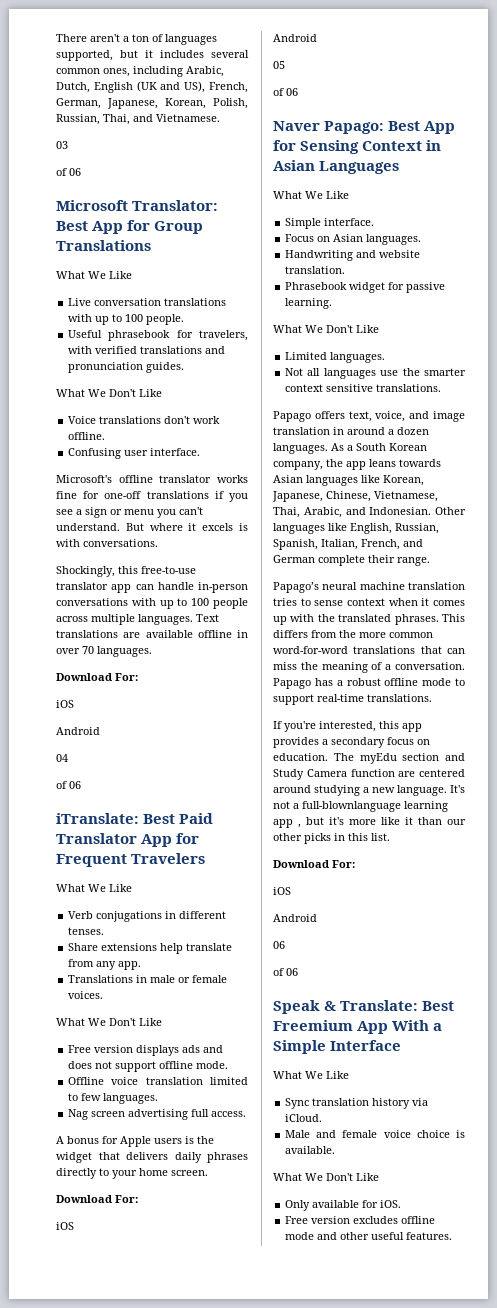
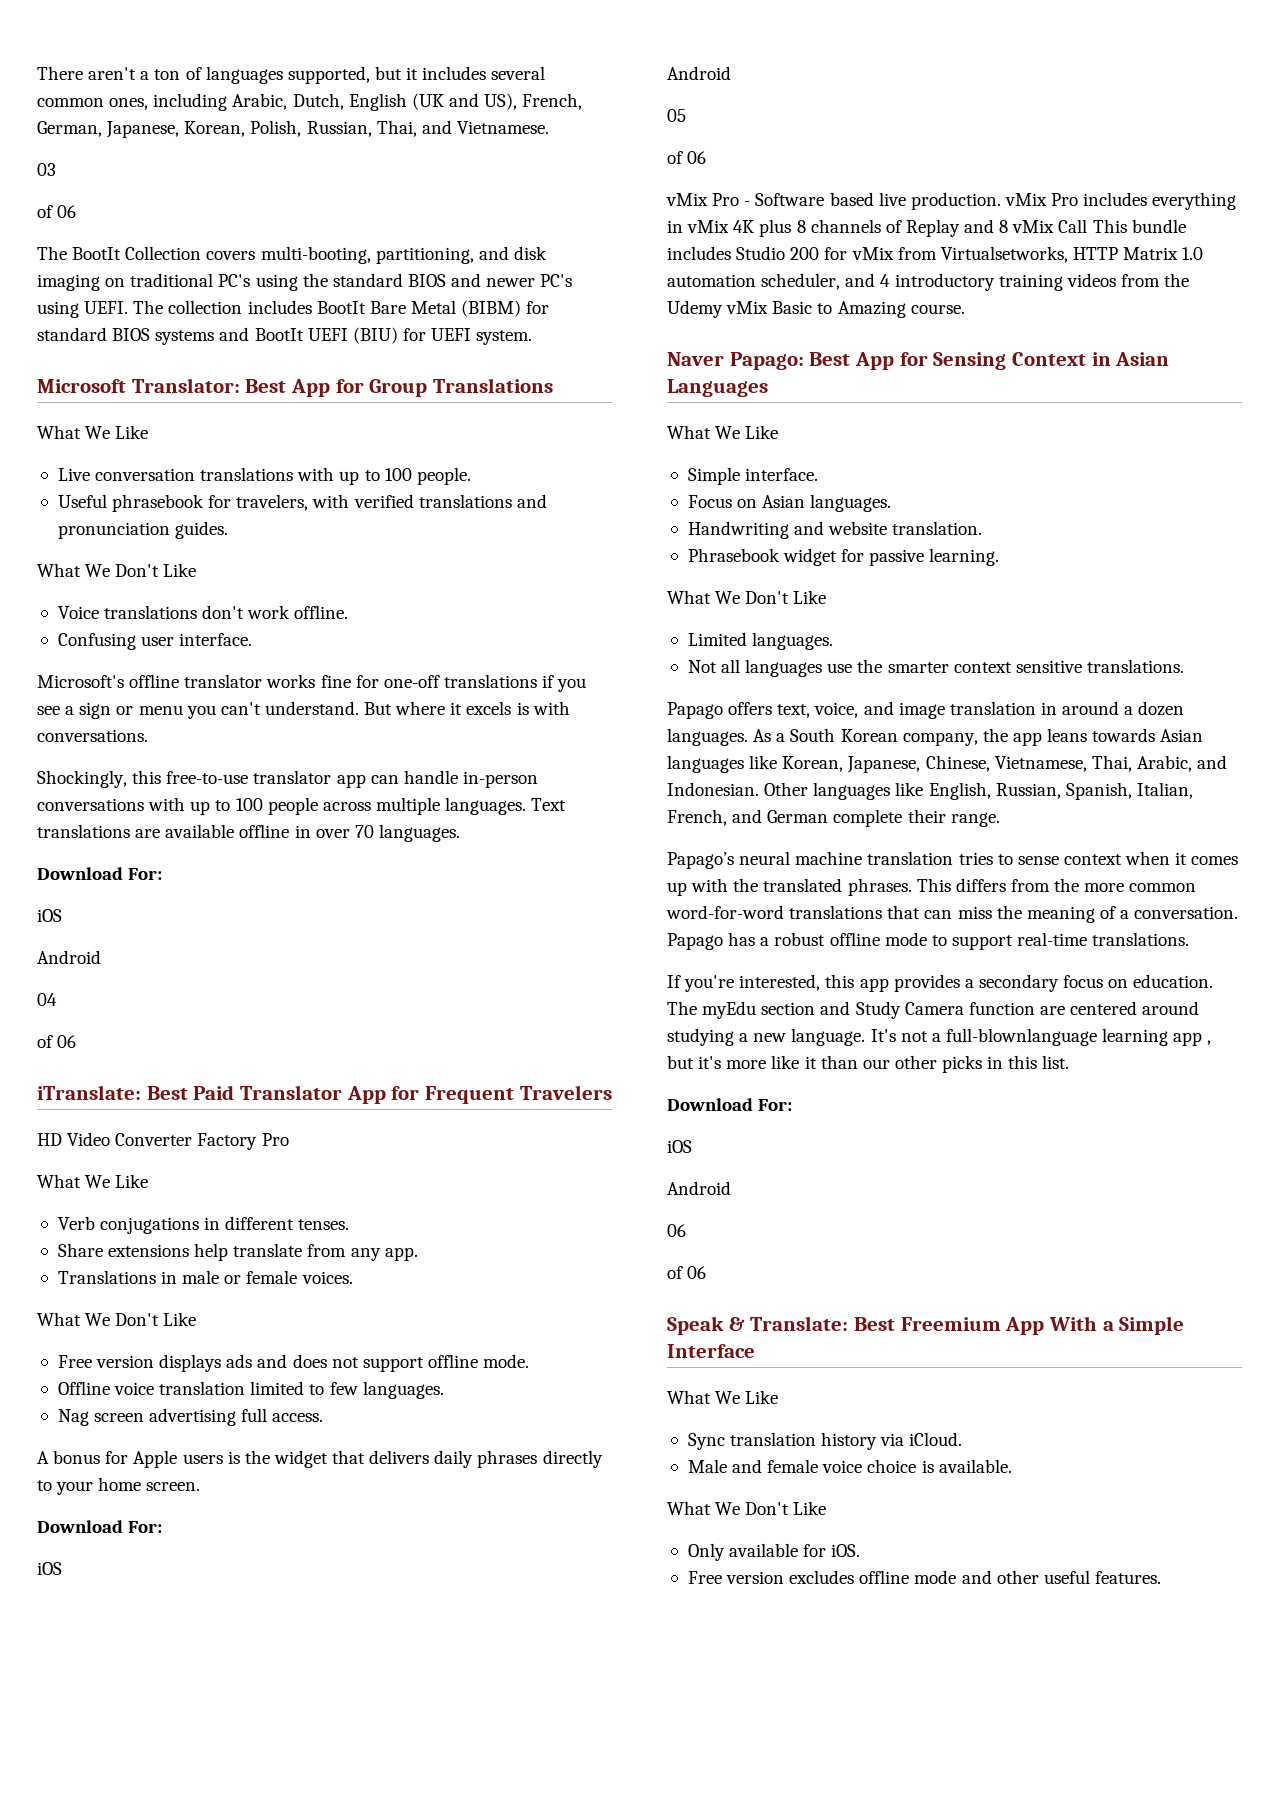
(81, 172) none -> [37,246,547,264] [37,273,573,291] [37,300,550,318] [37,327,533,345] // The BootIt Collection covers multi-booting, partitioning, and disk imaging on traditional PC's using the standard BIOS and newer PC's using UEFI. The collection includes BootIt Bare Metal (BIBM) for standard BIOS systems and BootIt UEFI (BIU) for UEFI system.
(206, 858) none -> [37,1132,289,1150] // HD Video Converter Factory Pro
(298, 92) none -> [666,192,1237,210] [667,219,1186,237] [667,246,1204,263] [667,273,1190,291] [667,300,965,318] // vMix Pro - Software based live production. vMix Pro includes everything in vMix 4K plus 8 channels of Replay and 8 vMix Call This bundle includes Studio 200 for vMix from Virtualsetworks, HTTP Matrix 1.0 automation scheduler, and 4 introductory training videos from the Udemy vMix Basic to Amazing course.

